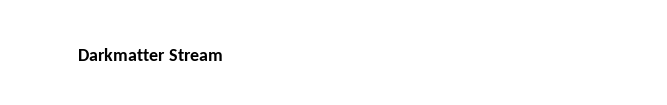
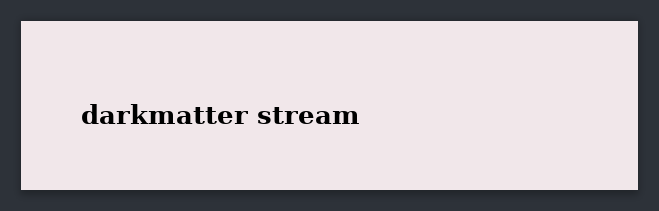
[78,48,223,61] Darkmatter Stream -> [81,104,360,124] darkmatter stream

